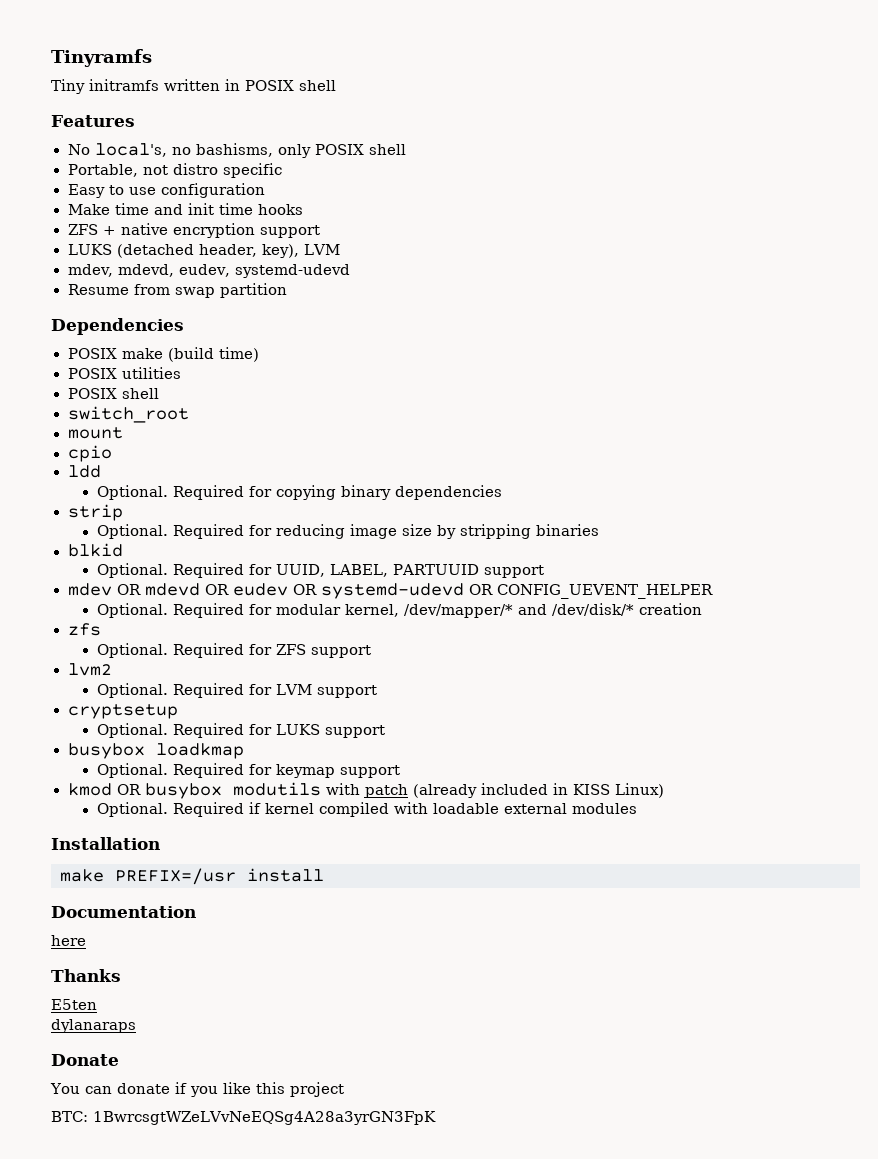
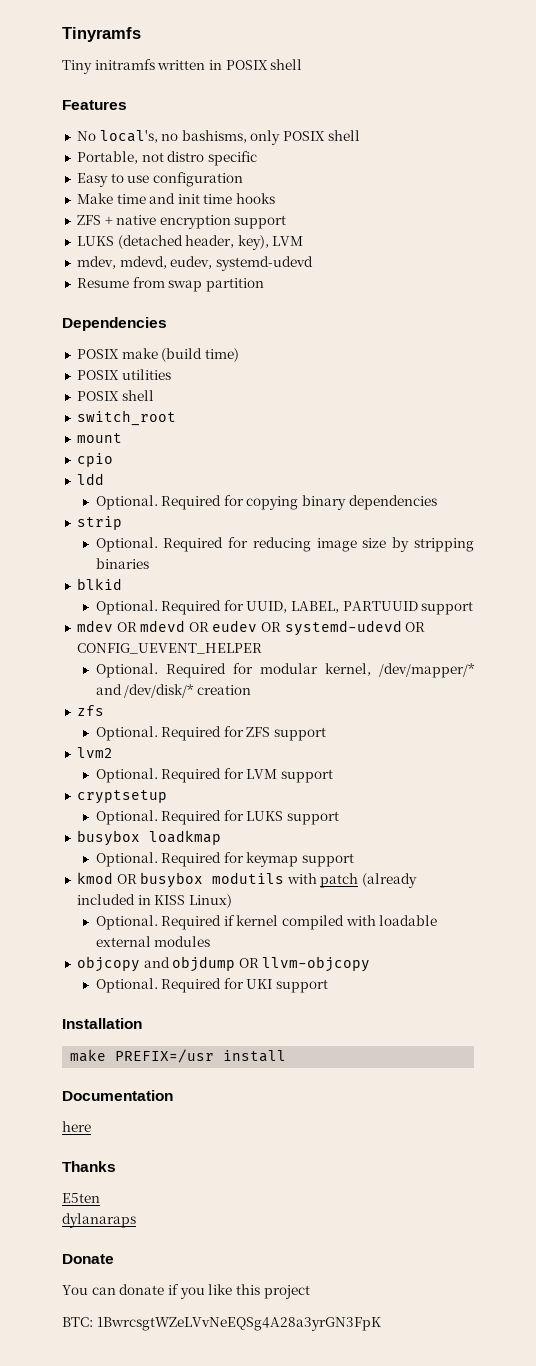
(637, 808) none -> [76,956,371,972] [95,978,329,993] // objcopy and objdump OR llvm-objcopy // Optional. Required for UKI support

